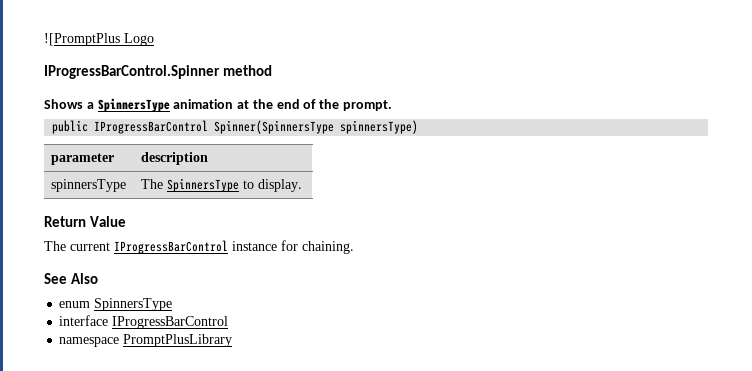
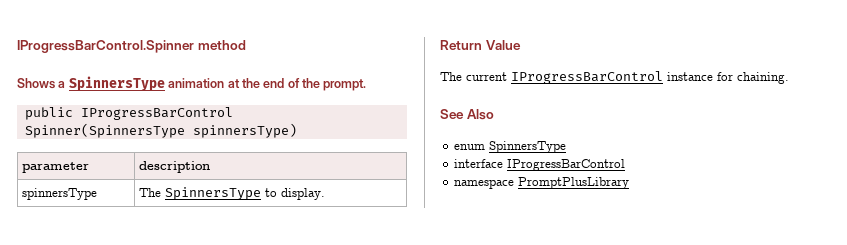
[44,33,154,46] ![PromptPlus Logo // -> (17, 46) none

